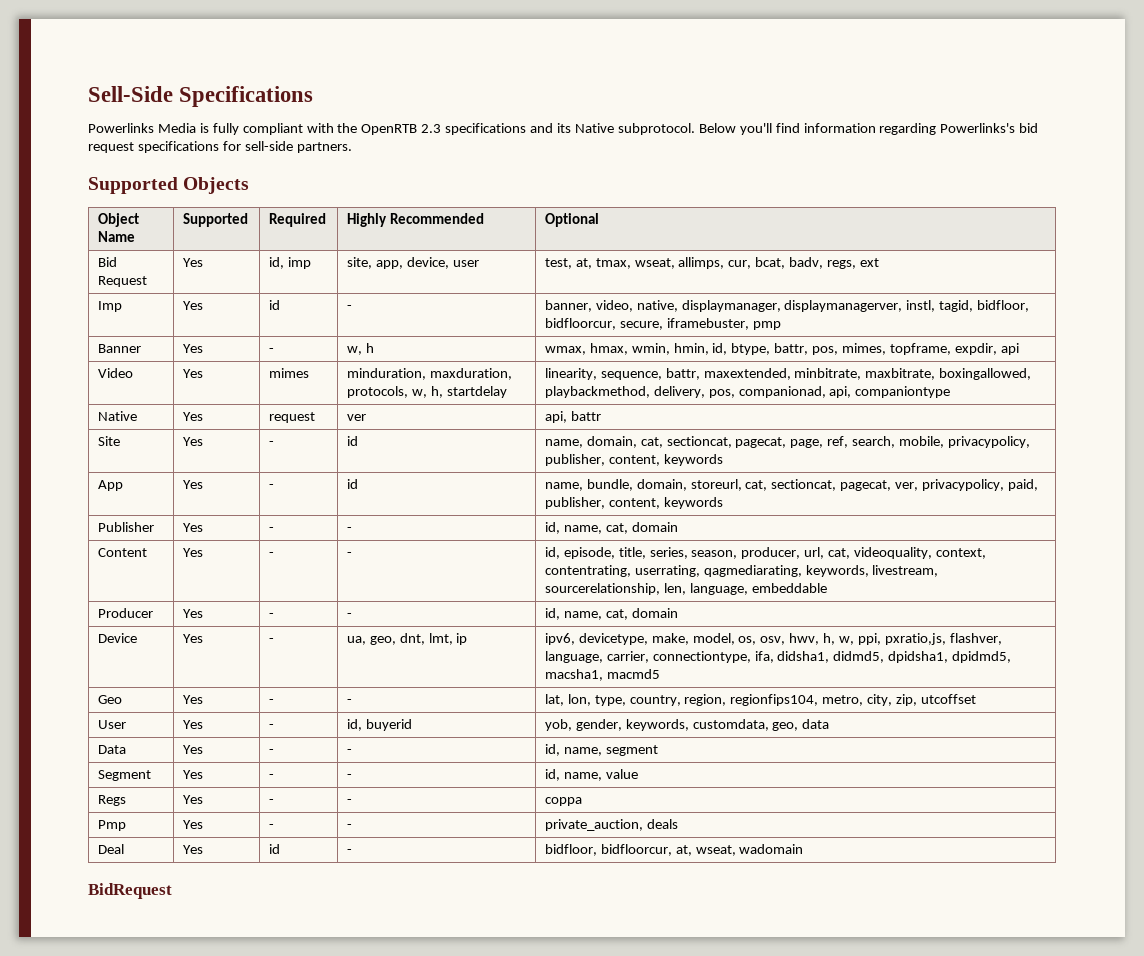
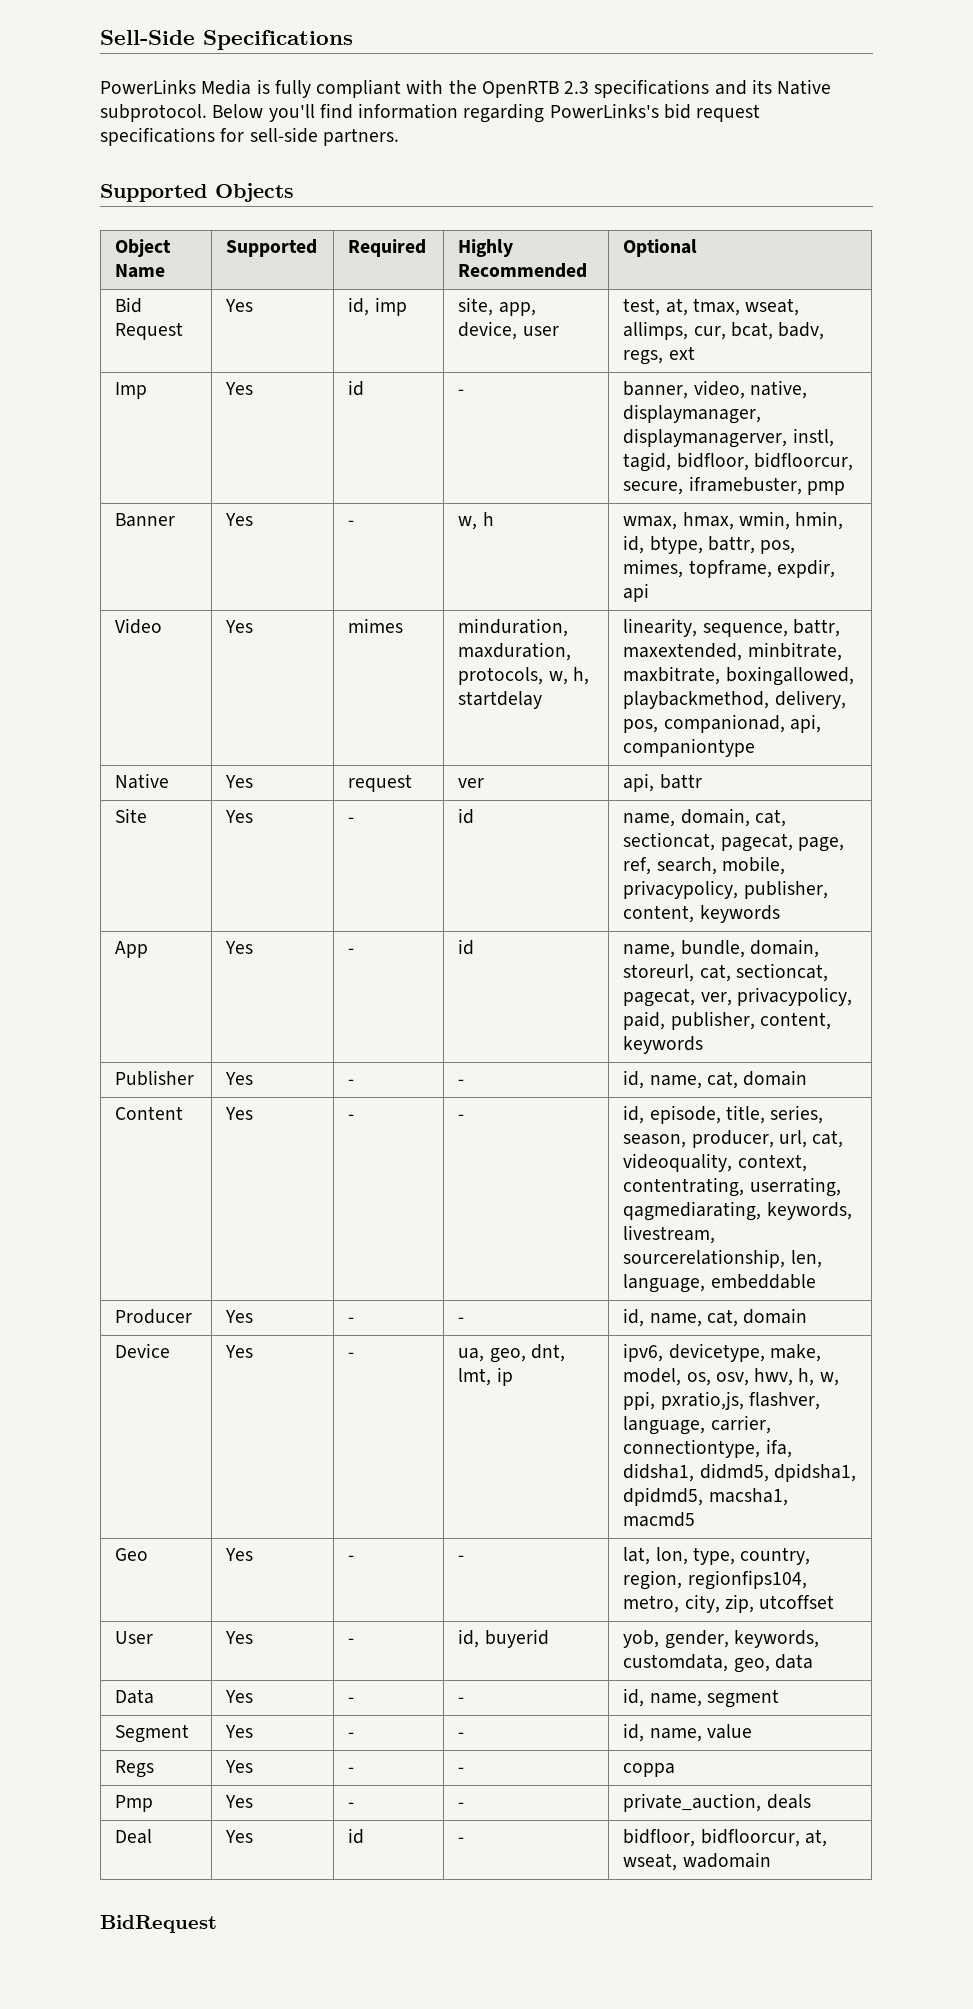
[88,123,154,133] Powerlinks -> [100,79,196,94] PowerLinks
[940,123,1016,133] Powerlinks's -> [549,103,659,118] PowerLinks's

